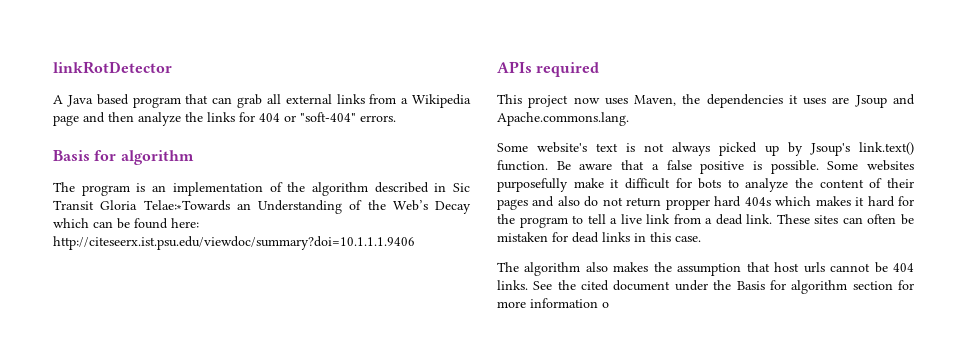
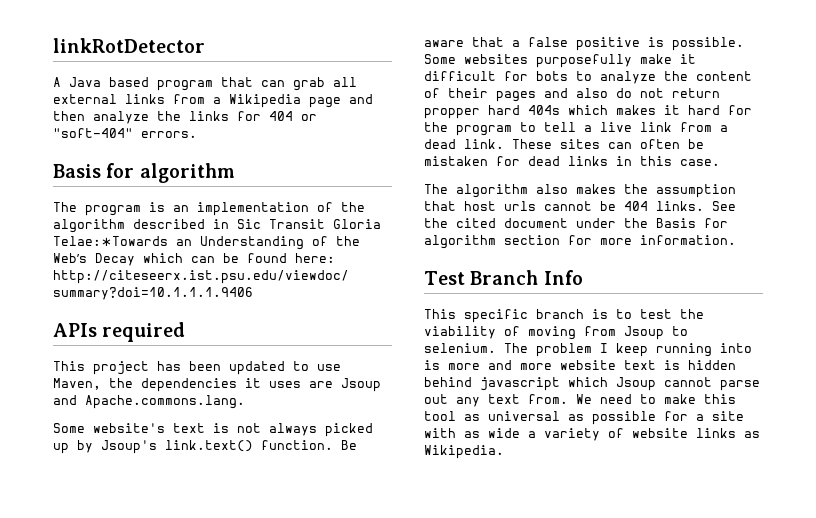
[573,97,628,105] now uses -> [157,361,341,375] has been updated to use
[530,298,609,308] information o -> [640,235,736,245] [424,270,583,285] [424,309,704,323] [424,326,688,340] [424,343,752,357] [424,360,736,370] [424,377,760,391] [424,394,736,407] [424,411,744,425] [424,428,760,441] [424,445,504,459] information. // Test Branch Info // This specific branch is to test the viability of moving from Jsoup to selenium. The problem I keep running into is more and more website text is hidden behind javascript which Jsoup cannot parse out any text from. We need to make this tool as universal as possible for a site with as wide a variety of website links as Wikipedia.

